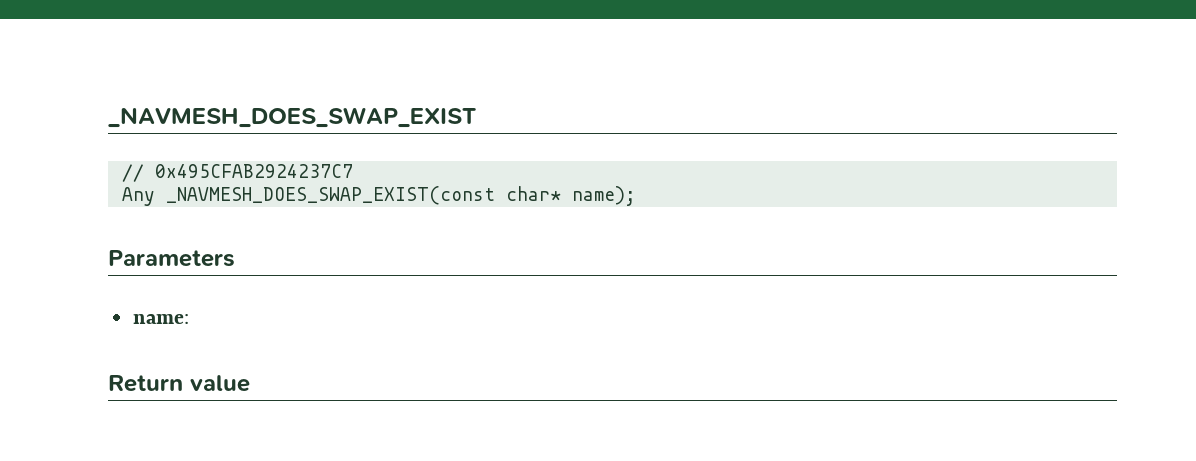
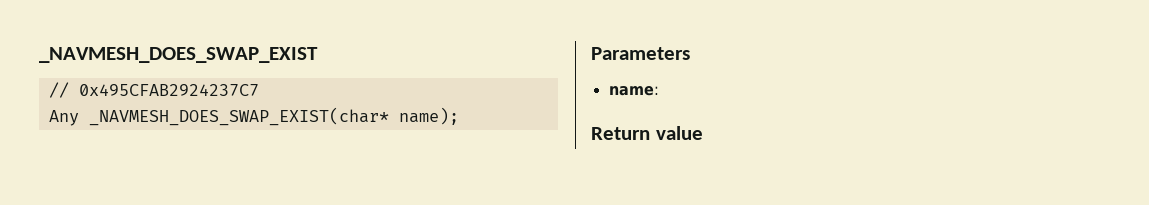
[165,186,561,205] _NAVMESH_DOES_SWAP_EXIST(const char* -> [88,107,389,126] _NAVMESH_DOES_SWAP_EXIST(char*

